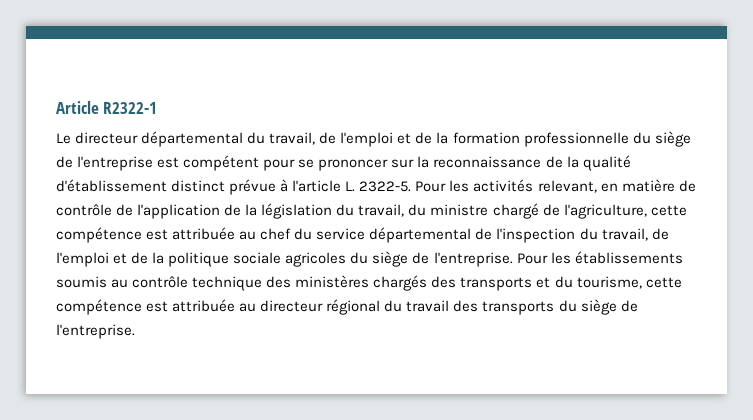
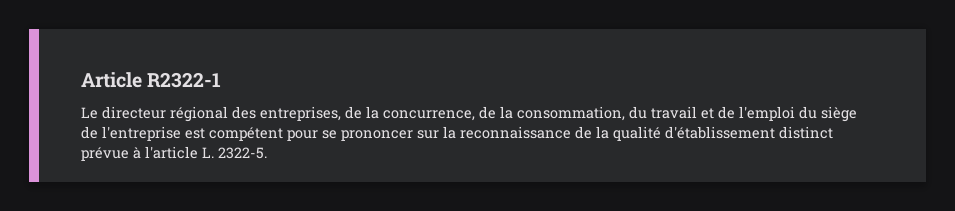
[141,131,629,147] départemental du travail, de l'emploi et de la formation professionnelle -> [170,106,795,122] régional des entreprises, de la concurrence, de la consommation, du travail et de l'emploi
[415,179,696,193] [56,203,687,219] [56,227,669,243] [56,251,683,267] [56,275,682,291] [56,299,638,315] [56,324,135,339] Pour les activités relevant, en matière de contrôle de l'application de la législation du travail, du ministre chargé de l'agriculture, cette compétence est attribuée au chef du service départemental de l'inspection du travail, de l'emploi et de la politique sociale agricoles du siège de l'entreprise. Pour les établissements soumis au contrôle technique des ministères chargés des transports et du tourisme, cette compétence est attribuée au directeur régional du travail des transports du siège de l'entreprise. -> (267, 153) none

